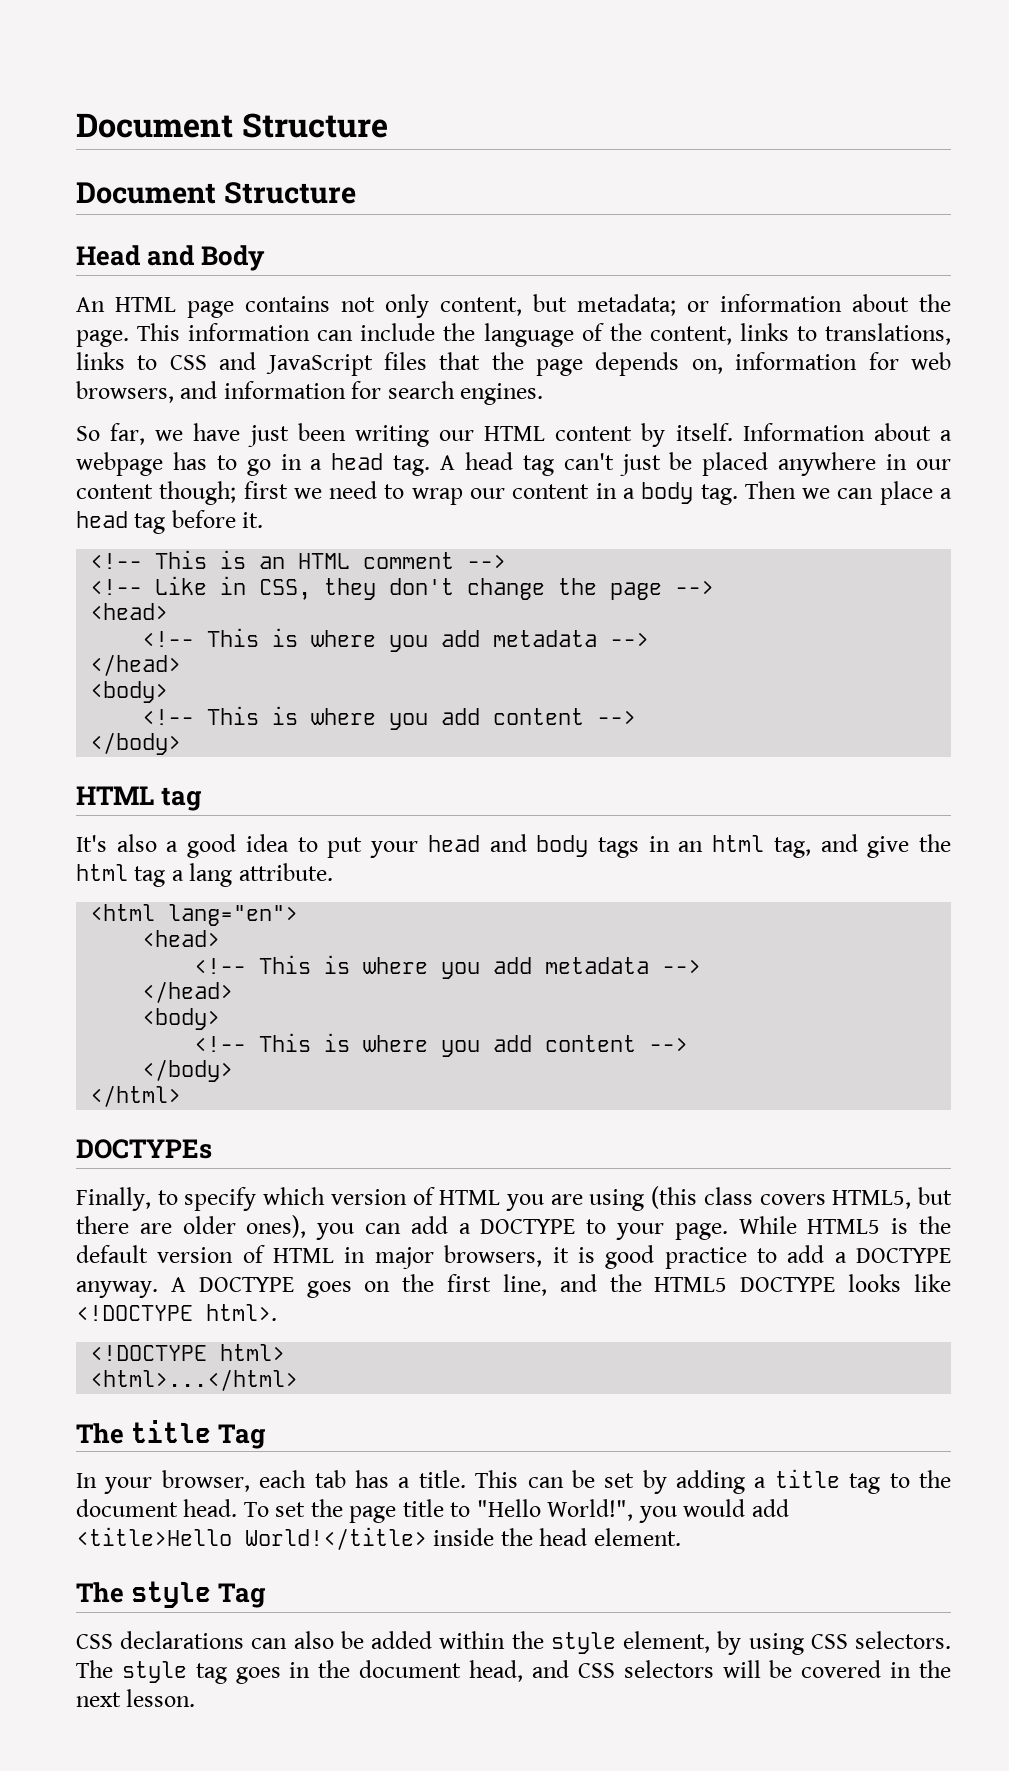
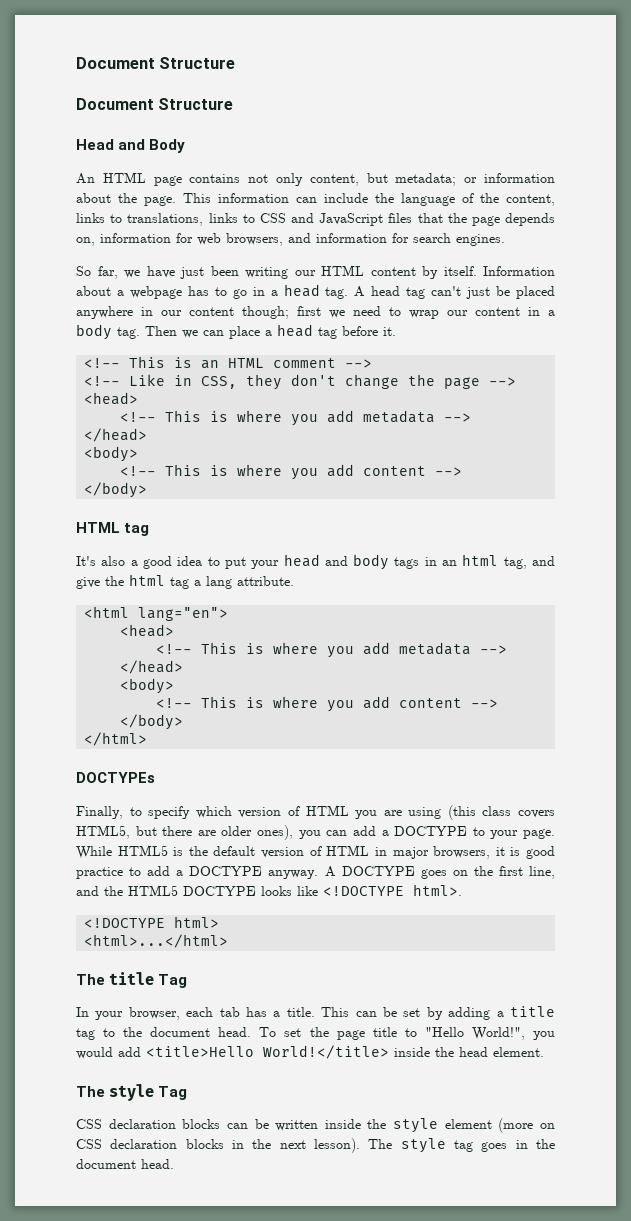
[120,1631,952,1655] declarations can also be added within the style element, by using CSS selectors. -> [108,1118,555,1133] [76,1138,361,1153] declaration blocks can be written inside the style element (more on CSS declaration blocks in the next lesson).
[469,1660,952,1682] [76,1689,196,1707] head, and CSS selectors will be covered in the next lesson. -> [141,1159,174,1169] head.

